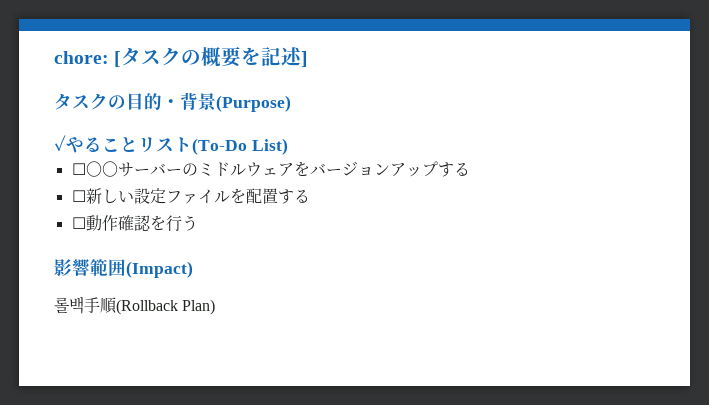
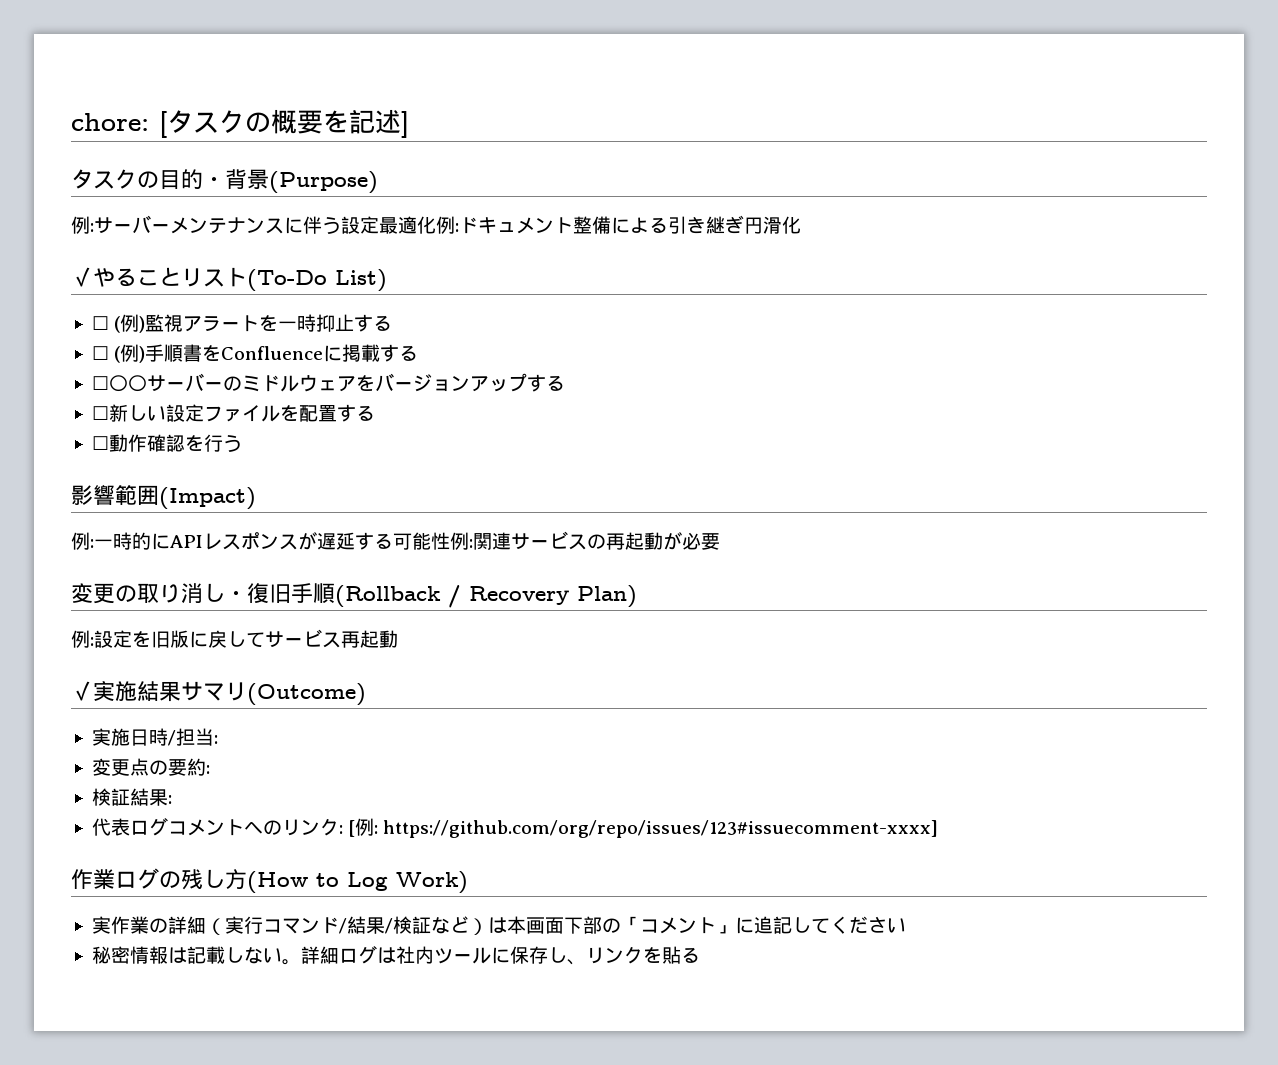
(291, 103) none -> [71,215,801,234] // 例:サーバーメンテナンスに伴う設定最適化例:ドキュメント整備による引き継ぎ円滑化
(288, 146) none -> [91,314,393,333] [91,344,419,363] // ☐ (例)監視アラートを一時抑止する // ☐ (例)手順書をConfluenceに掲載する
[54,296,216,315] 롤백手順(Rollback Plan) -> [71,531,720,550] [71,583,637,608] [71,629,398,648] [71,681,366,706] [91,728,218,746] [91,758,210,776] [91,788,172,806] [91,818,939,838] [71,868,468,894] [91,916,906,935] [91,946,700,965] 例:一時的にAPIレスポンスが遅延する可能性例:関連サービスの再起動が必要 // 変更の取り消し・復旧手順(Rollback / Recovery Plan) // 例:設定を旧版に戻してサービス再起動 // ✓実施結果サマリ(Outcome) // 実施日時/担当: // 変更点の要約: // 検証結果: // 代表ログコメントへのリンク: [例: https://github.com/org/repo/issues/123#issuecomment-xxxx] // 作業ログの残し方(How to Log Work) // 実作業の詳細（実行コマンド/結果/検証など）は本画面下部の「コメント」に追記してください // 秘密情報は記載しない。詳細ログは社内ツールに保存し、リンクを貼る

